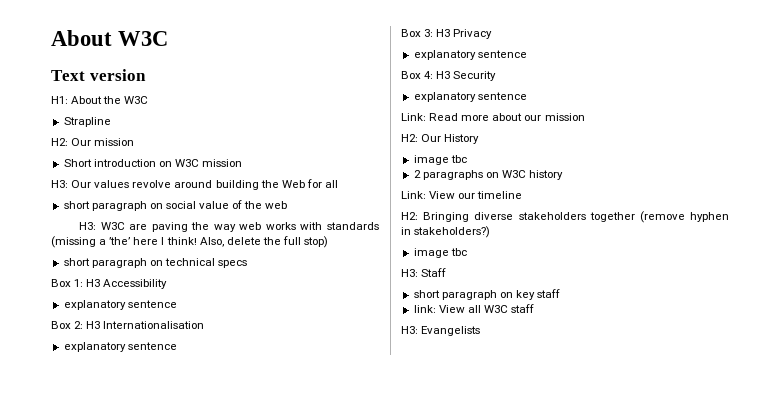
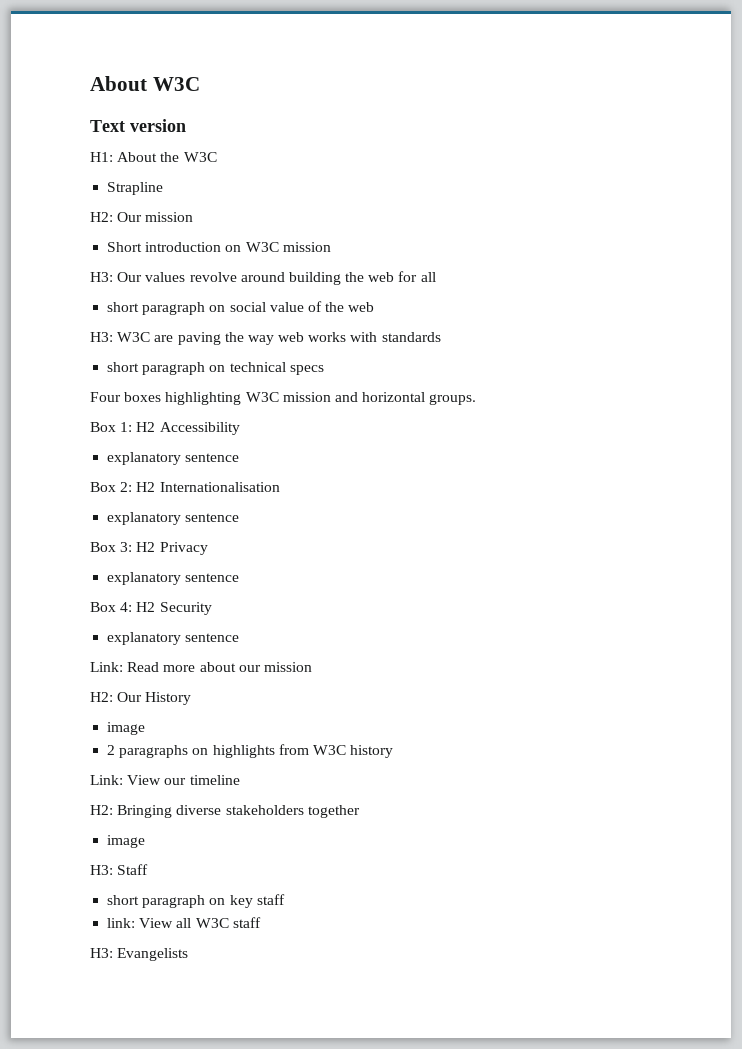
[281,180,305,188] Web -> [368,272,395,282] web
[51,236,329,248] (missing a ’the’ here I think! Also, delete the full stop) -> (441, 337) none
(248, 264) none -> [90,392,477,405] // Four boxes highlighting W3C mission and horizontal groups.
[86,279,101,287] H3 -> [136,422,156,432] H2
[86,321,101,329] H3 -> [136,482,156,492] H2
[436,29,451,37] H3 -> [136,542,156,552] H2
[436,71,451,79] H3 -> [136,602,156,612] H2
[450,155,467,163] tbc -> (146, 728) none
(499, 175) none -> [212,744,309,758] highlights from
[639,211,729,223] [401,226,491,238] [413,248,467,258] (remove hyphen in stakeholders?) // image tbc -> [107,835,146,848] // image

